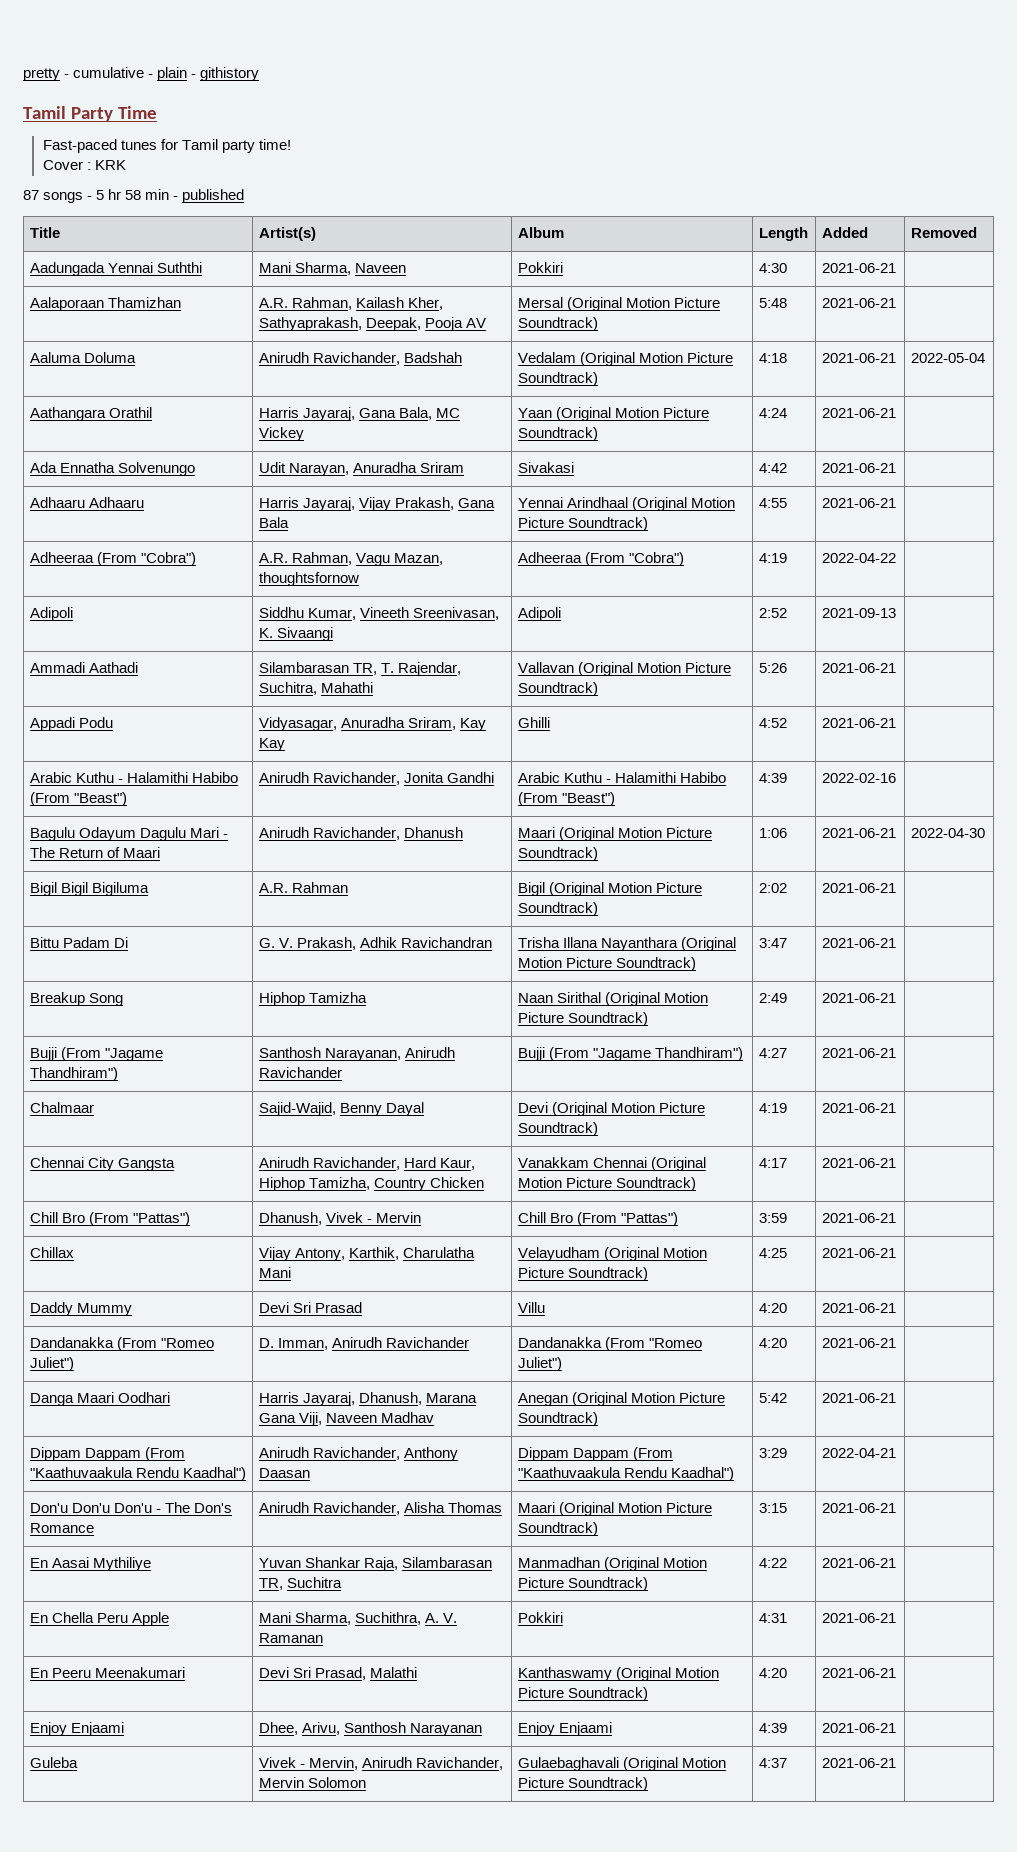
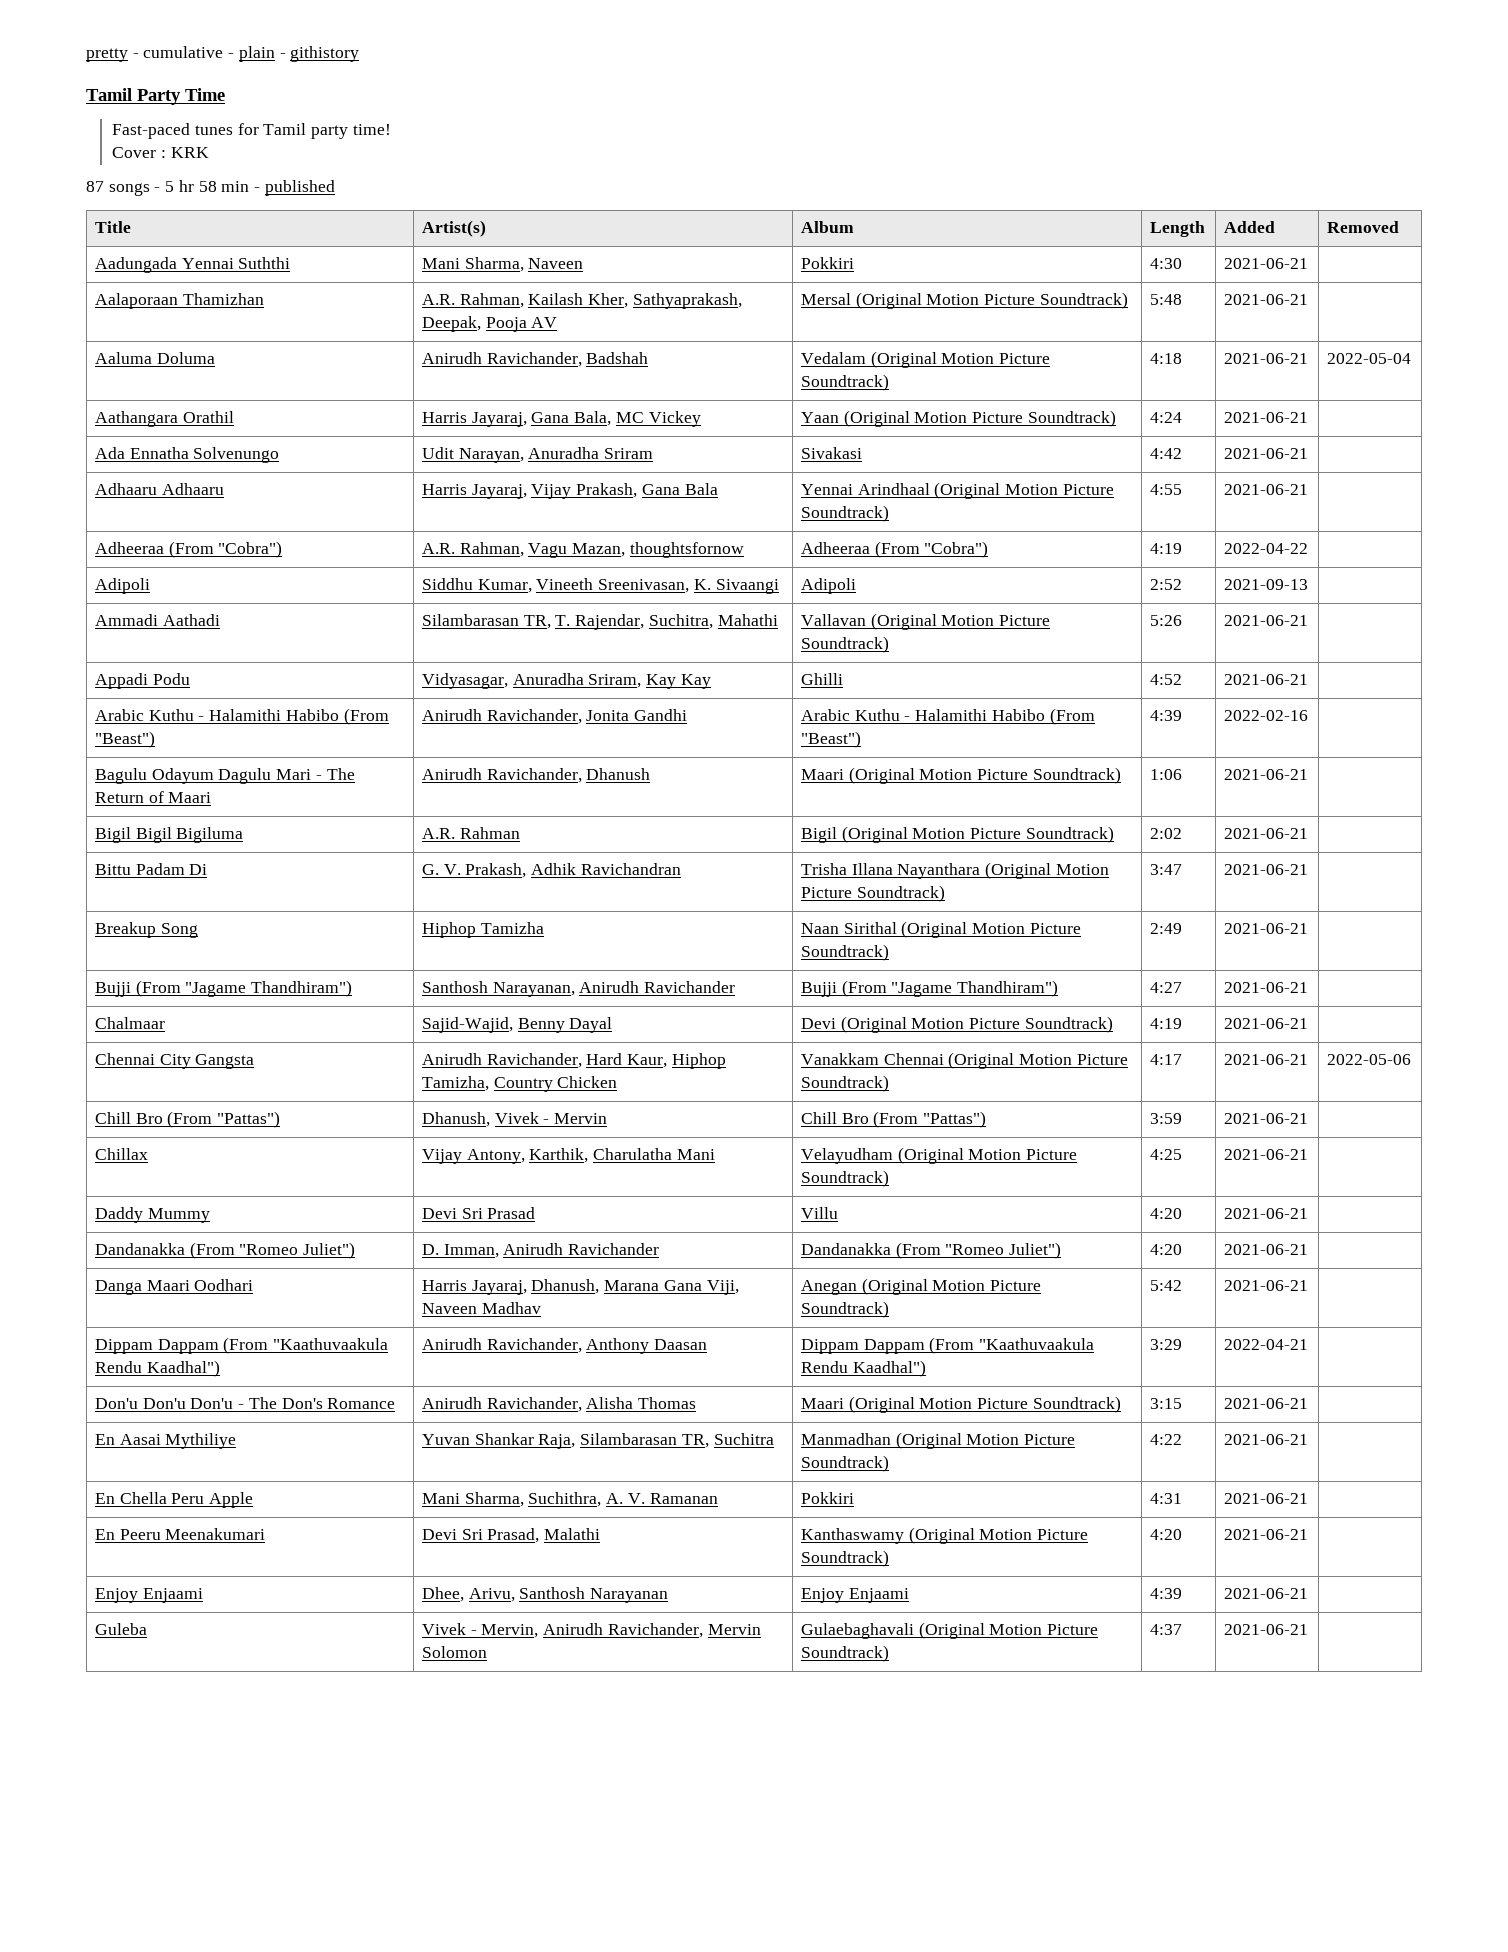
[910,828,985,838] 2022-04-30 -> (1308, 774) none
(896, 1163) none -> [1326,1054,1411,1065] 2022-05-06

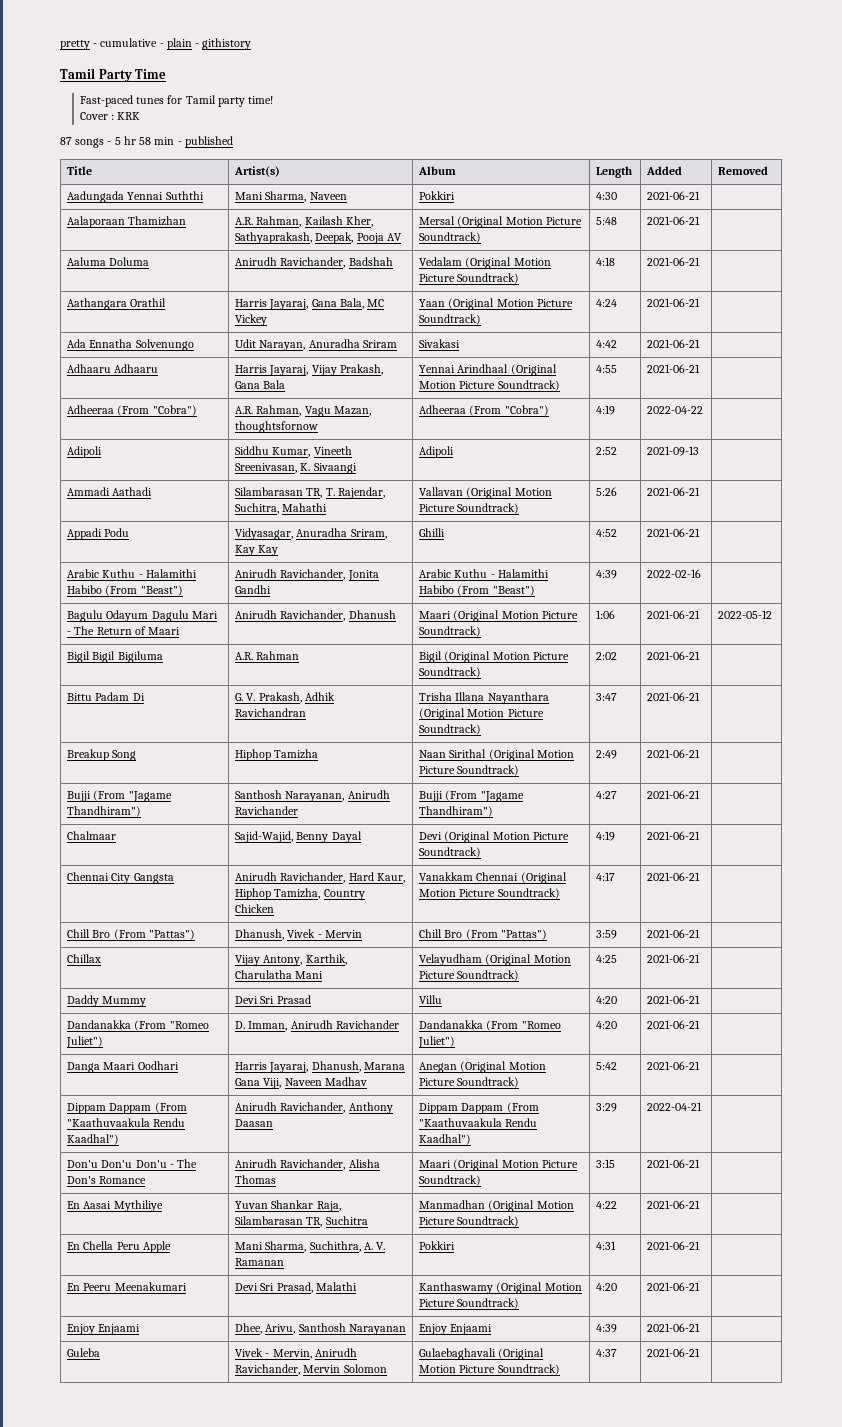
[1326,353,1411,364] 2022-05-04 -> (701, 261) none
(1308, 774) none -> [718,610,773,619] 2022-05-12
[1326,1054,1411,1065] 2022-05-06 -> (701, 876) none

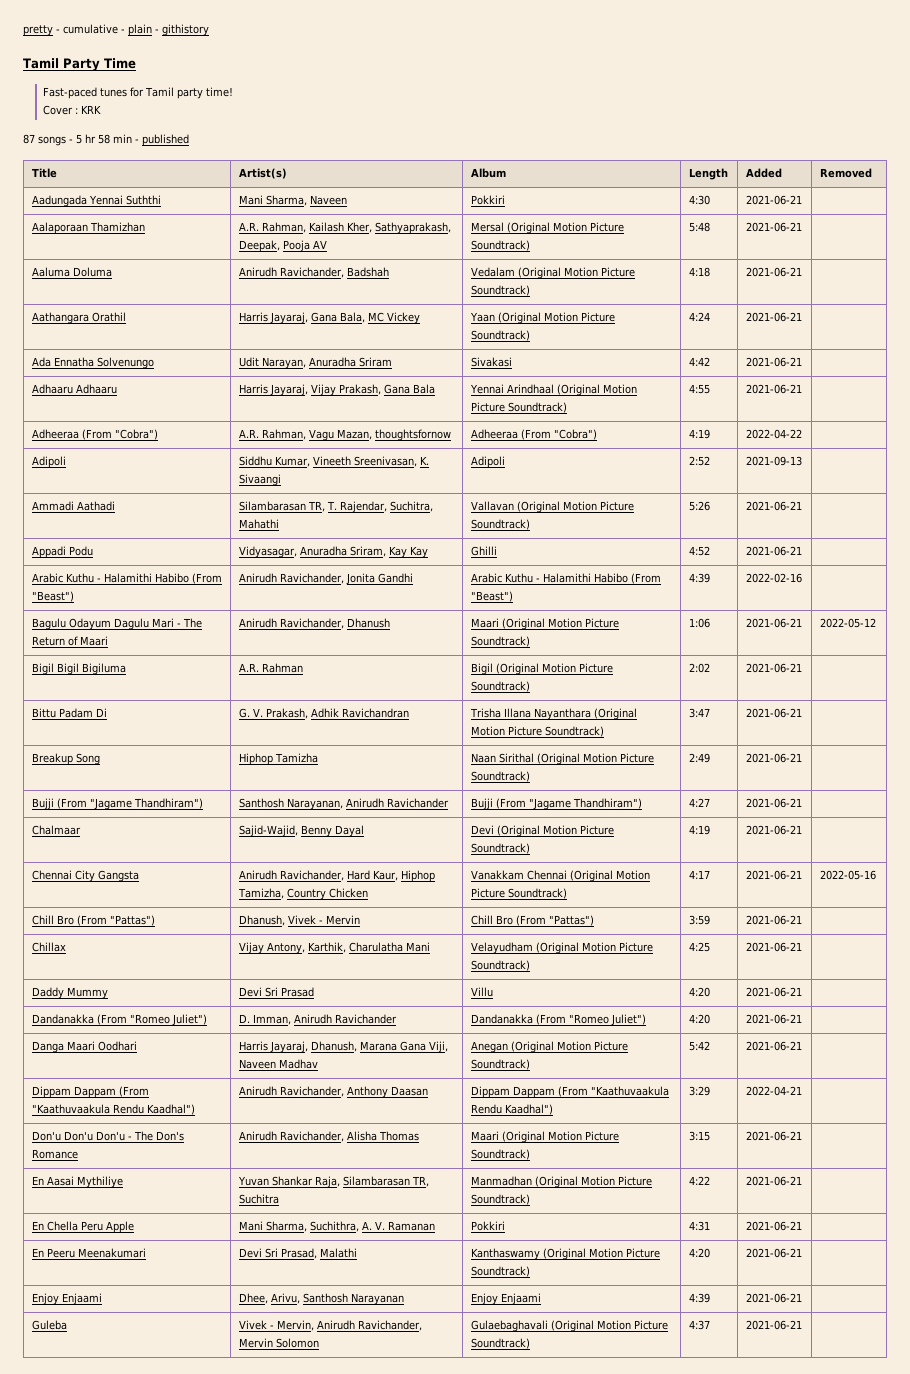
(701, 876) none -> [819,870,876,880] 2022-05-16

